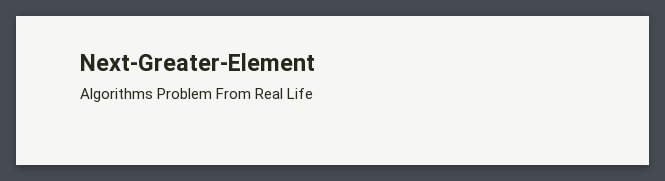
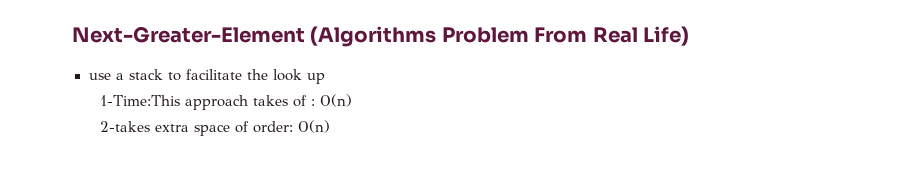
[80,88,153,102] // Algorithms -> [310,26,437,47] (Algorithms
[287,88,314,99] Life -> [642,26,689,46] [88,69,325,84] [100,94,353,110] [100,120,331,136] Life) // use a stack to facilitate the look up // 1-Time:This approach takes of : O(n) // 2-takes extra space of order: O(n)

